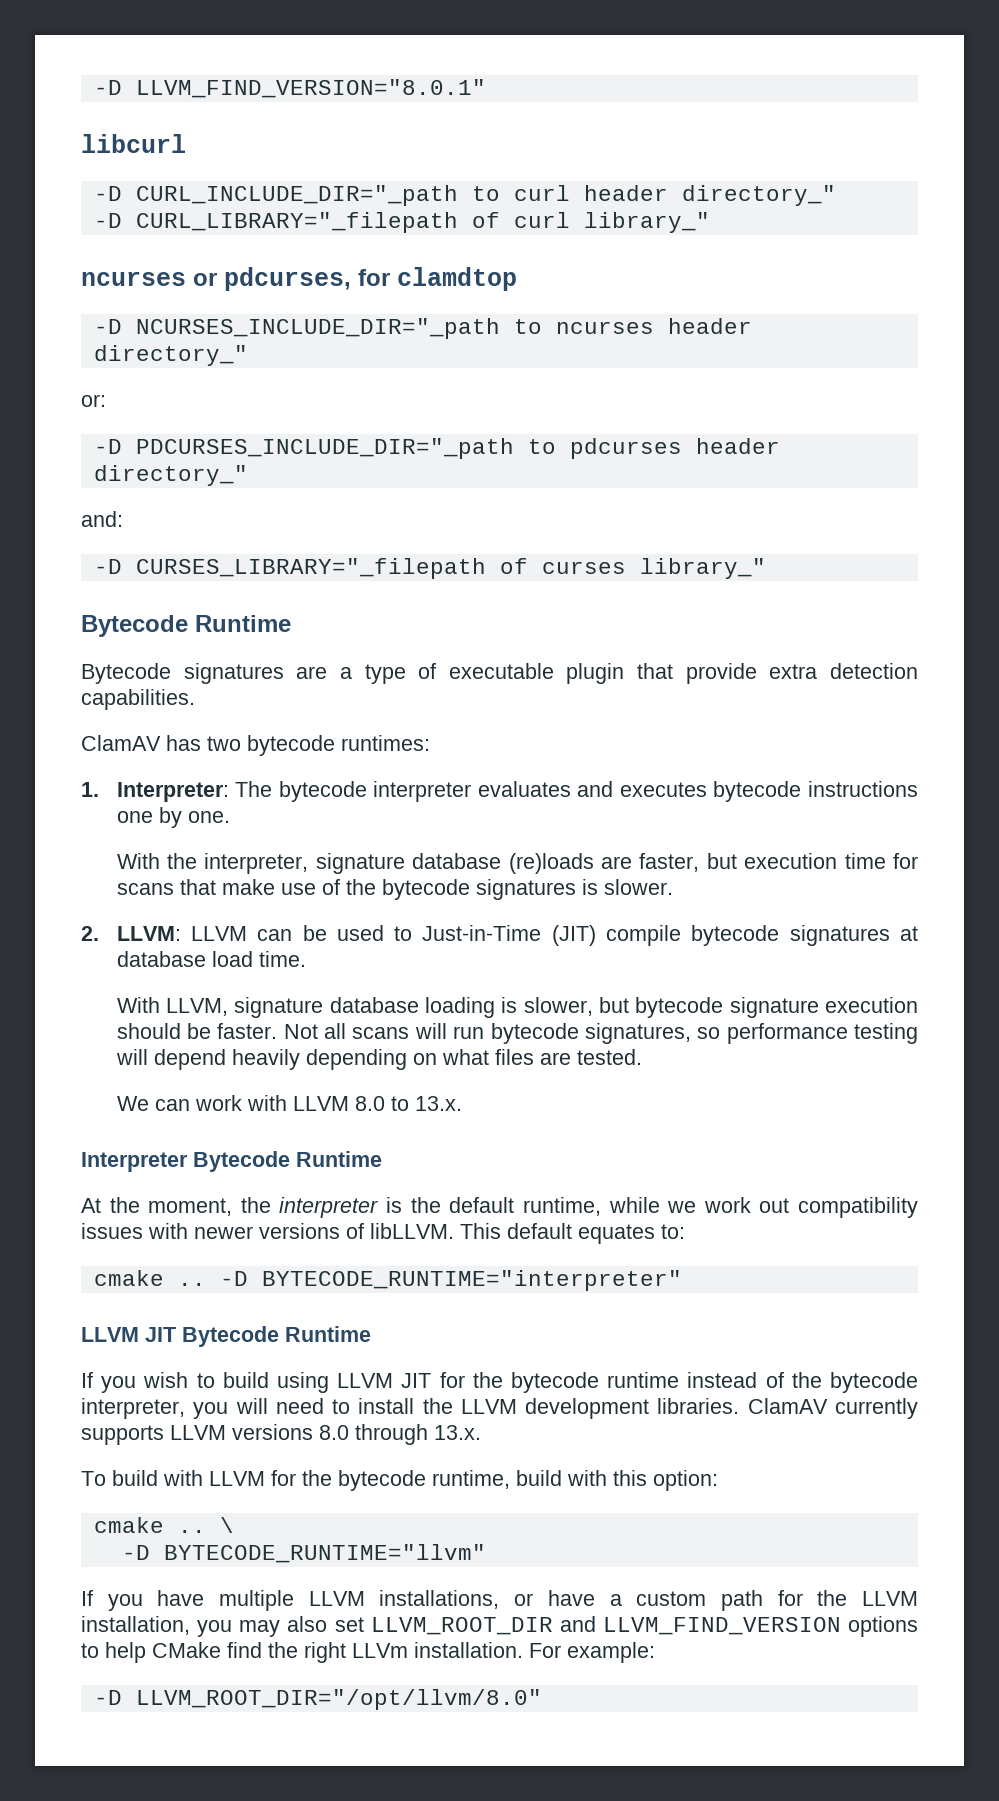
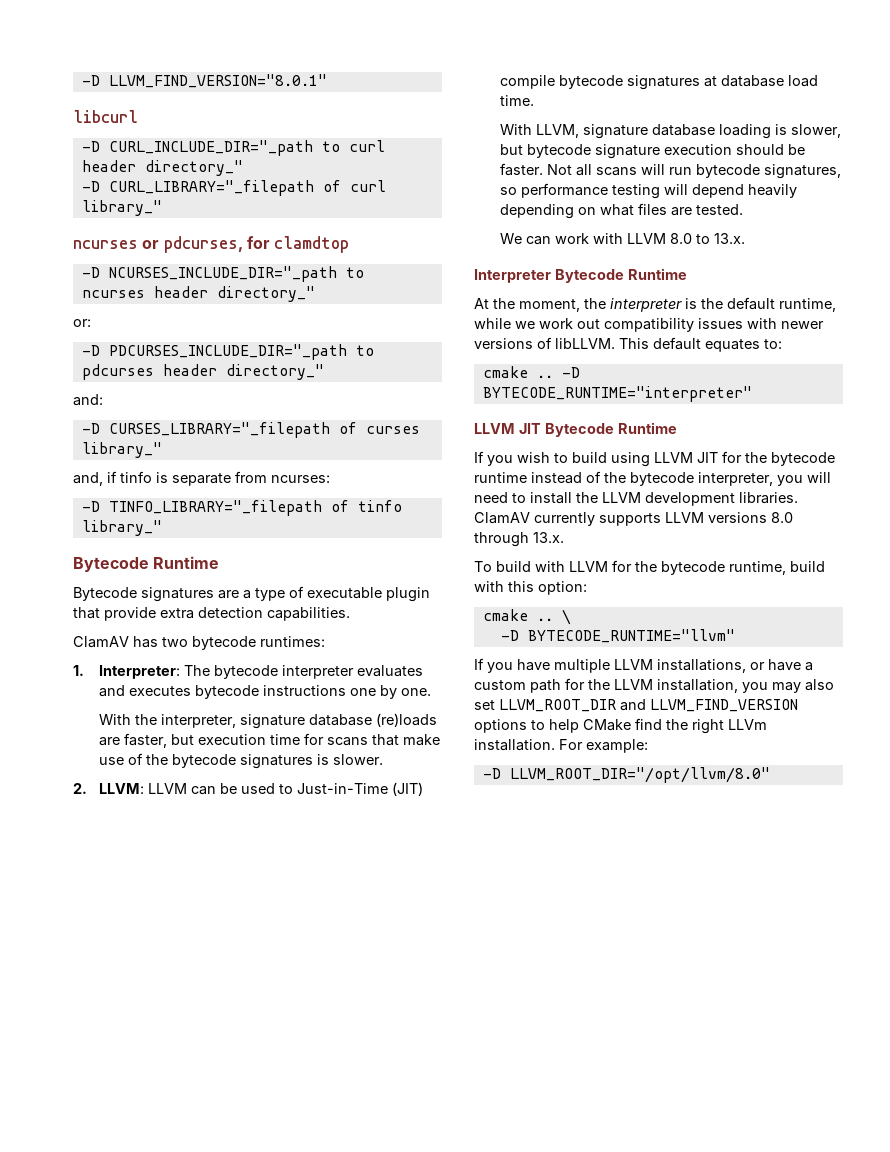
(766, 568) none -> [73,471,330,486] [81,500,402,516] [81,520,162,536] // and, if tinfo is separate from ncurses: // -D TINFO_LIBRARY="_filepath of tinfo library_"

